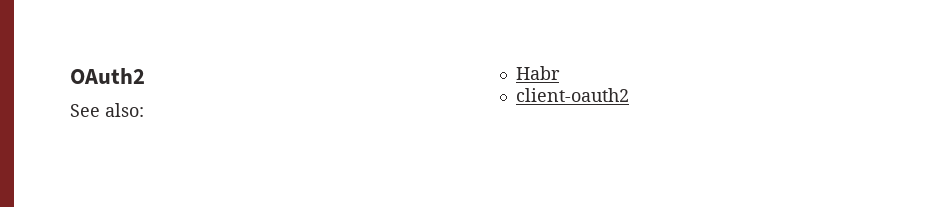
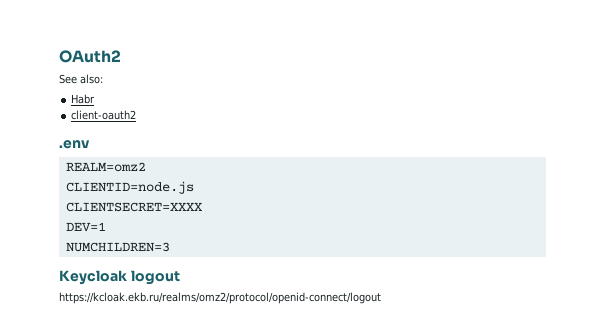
(629, 95) none -> [59,140,90,149] [65,162,146,172] [65,181,194,194] [65,202,203,212] [65,222,106,232] [65,242,170,252] [59,270,180,285] [59,292,381,304] // .env // REALM=omz2 // CLIENTID=node.js // CLIENTSECRET=XXXX // DEV=1 // NUMCHILDREN=3 // Keycloak logout // https://kcloak.ekb.ru/realms/omz2/protocol/openid-connect/logout

